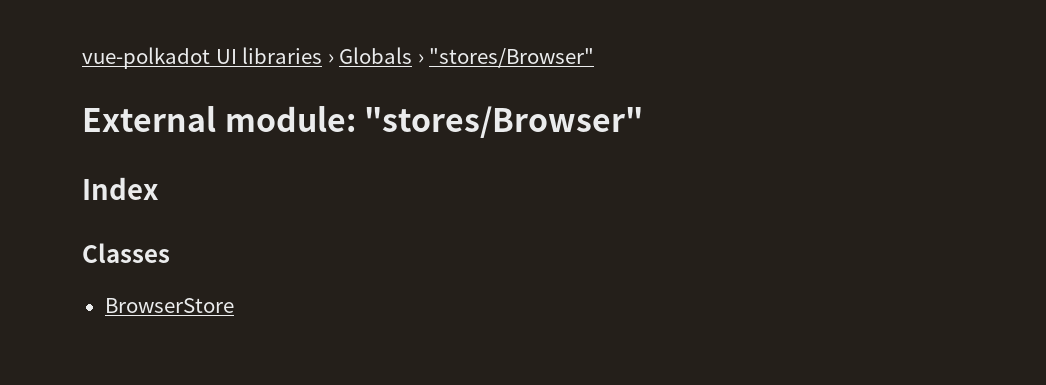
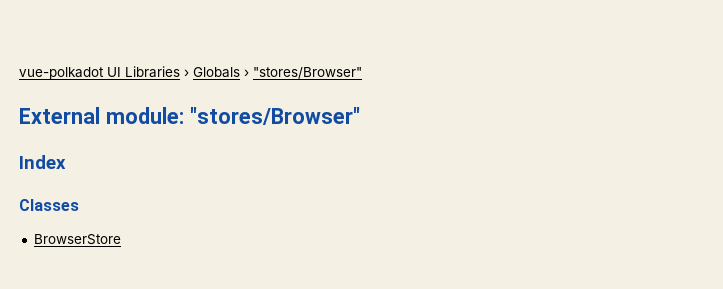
[242,47,323,64] libraries -> [125,66,180,78] Libraries

